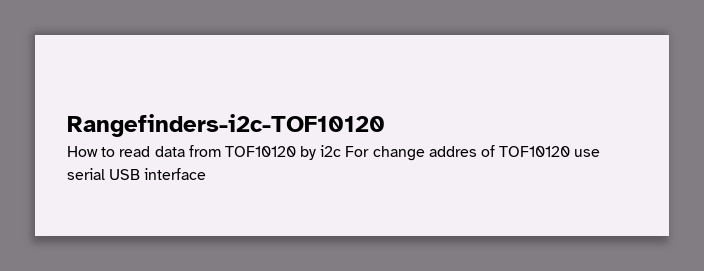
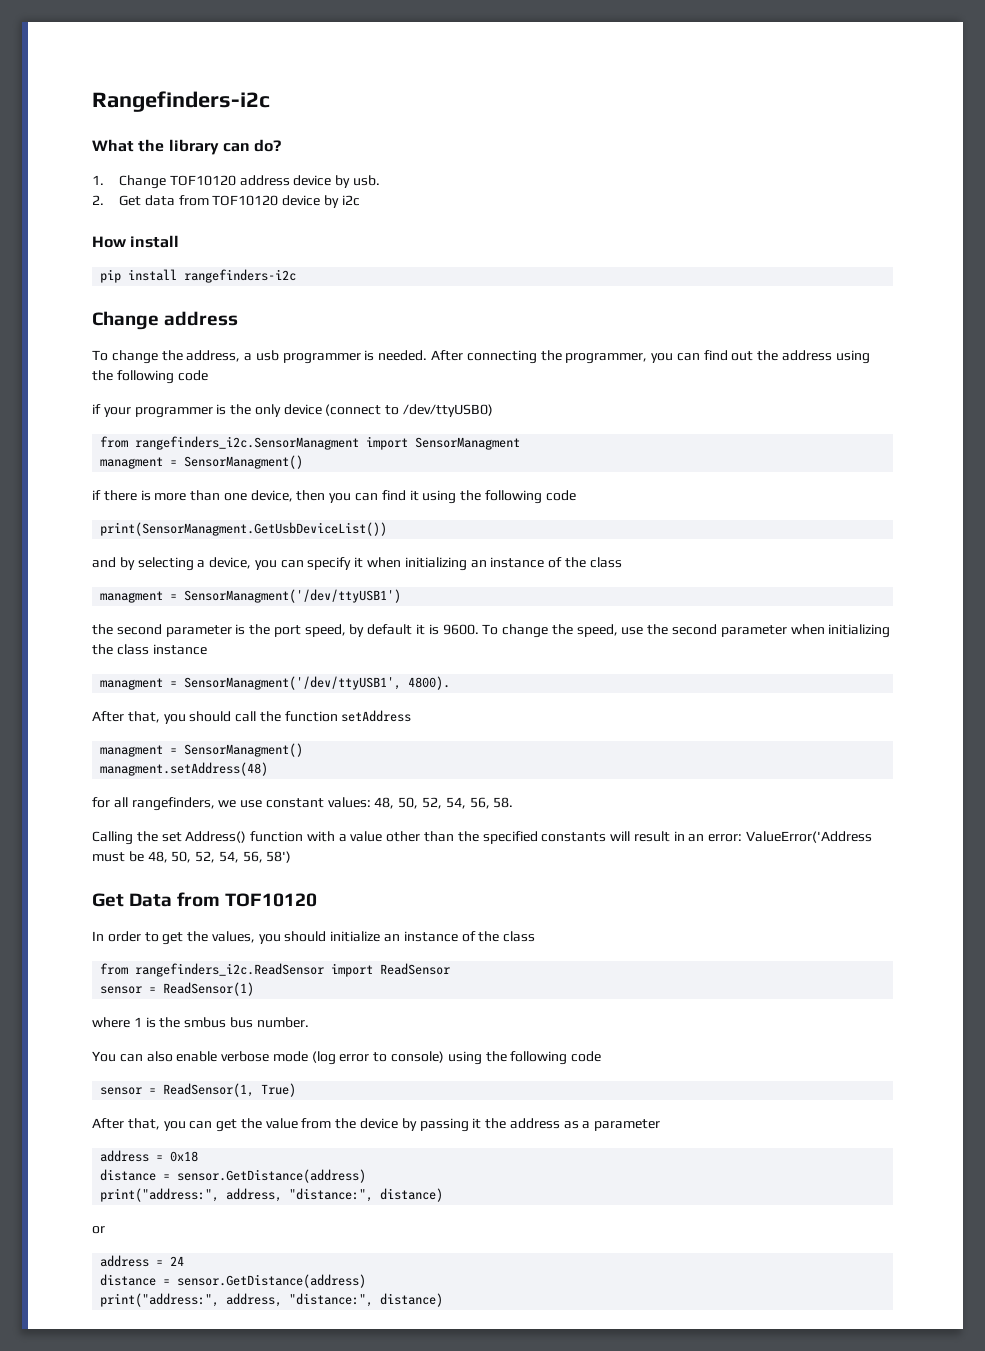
[67,114,385,137] [67,146,151,157] Rangefinders-i2c-TOF10120 // How to read -> [92,91,270,112] [92,139,282,155] [92,175,380,189] [92,195,142,206] Rangefinders-i2c // What the library can do? // 1. Change TOF10120 address device by usb. // 2. Get
(296, 151) none -> [282,195,321,206] device
[345,145,601,161] [67,168,207,180] For change addres of TOF10120 use serial USB interface -> [92,235,180,248] [100,269,297,283] [92,311,239,330] [92,350,870,364] [92,370,208,384] [92,404,494,418] [100,436,521,450] [100,455,304,469] [92,490,576,504] [100,522,388,536] [92,557,622,571] [100,589,402,603] [92,624,891,638] [92,644,207,655] [100,676,451,690] [92,710,412,724] [100,743,304,757] [100,762,269,776] [92,797,514,811] [92,831,873,845] [92,851,292,863] [92,892,318,907] [92,931,536,945] [100,963,451,977] [100,982,255,996] [92,1017,309,1028] [92,1051,602,1065] [100,1083,297,1097] [92,1118,661,1132] [100,1150,199,1162] [100,1169,367,1183] [100,1188,444,1202] [92,1226,105,1234] [100,1255,185,1267] [100,1274,367,1288] [100,1293,444,1307] // How install // pip install rangefinders-i2c // Change address // To change the address, a usb programmer is needed. After connecting the programmer, you can find out the address using the following code // if your programmer is the only device (connect to /dev/ttyUSB0) // from rangefinders_i2c.SensorManagment import SensorManagment // managment = SensorManagment() // if there is more than one device, then you can find it using the following code // print(SensorManagment.GetUsbDeviceList()) // and by selecting a device, you can specify it when initializing an instance of the class // managment = SensorManagment('/dev/ttyUSB1') // the second parameter is the port speed, by default it is 9600. To change the speed, use the second parameter when initializing the class instance // managment = SensorManagment('/dev/ttyUSB1', 4800). // After that, you should call the function setAddress // managment = SensorManagment() // managment.setAddress(48) // for all rangefinders, we use constant values: 48, 50, 52, 54, 56, 58. // Calling the set Address() function with a value other than the specified constants will result in an error: ValueError('Address must be 48, 50, 52, 54, 56, 58') // Get Data from TOF10120 // In order to get the values, you should initialize an instance of the class // from rangefinders_i2c.ReadSensor import ReadSensor // sensor = ReadSensor(1) // where 1 is the smbus bus number. // You can also enable verbose mode (log error to console) using the following code // sensor = ReadSensor(1, True) // After that, you can get the value from the device by passing it the address as a parameter // address = 0x18 // distance = sensor.GetDistance(address) // print("address:", address, "distance:", distance) // or // address = 24 // distance = sensor.GetDistance(address) // print("address:", address, "distance:", distance)

